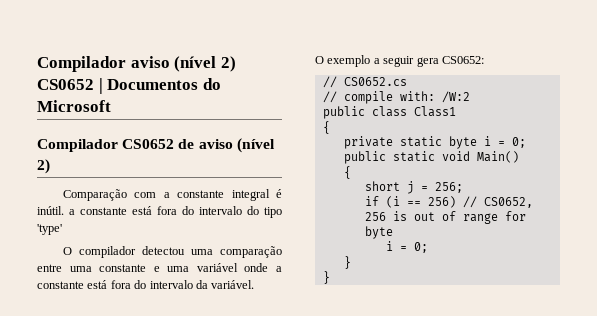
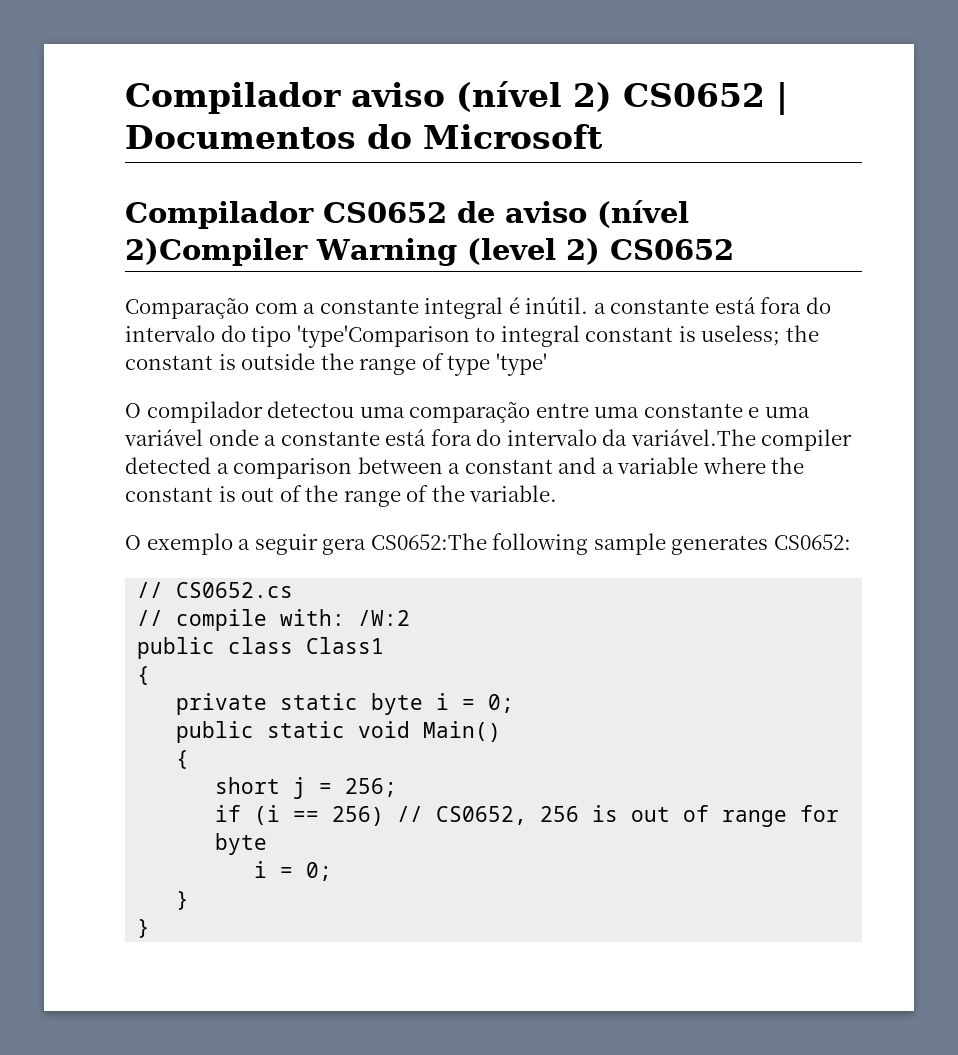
[37,159,50,174] 2) -> [125,238,734,266] 2)Compiler Warning (level 2) CS0652
(282, 212) none -> [296,325,819,348] [125,353,491,376] 'type'Comparison to integral constant is useless; the constant is outside the range of type
[211,280,255,289] variável. -> [630,429,853,451] [125,457,805,479] [125,485,558,507] variável.The compiler detected a comparison between a constant and a variable where the constant is out of the range of the variable.
(439, 62) none -> [370,533,769,555] CS0652:The following sample generates

